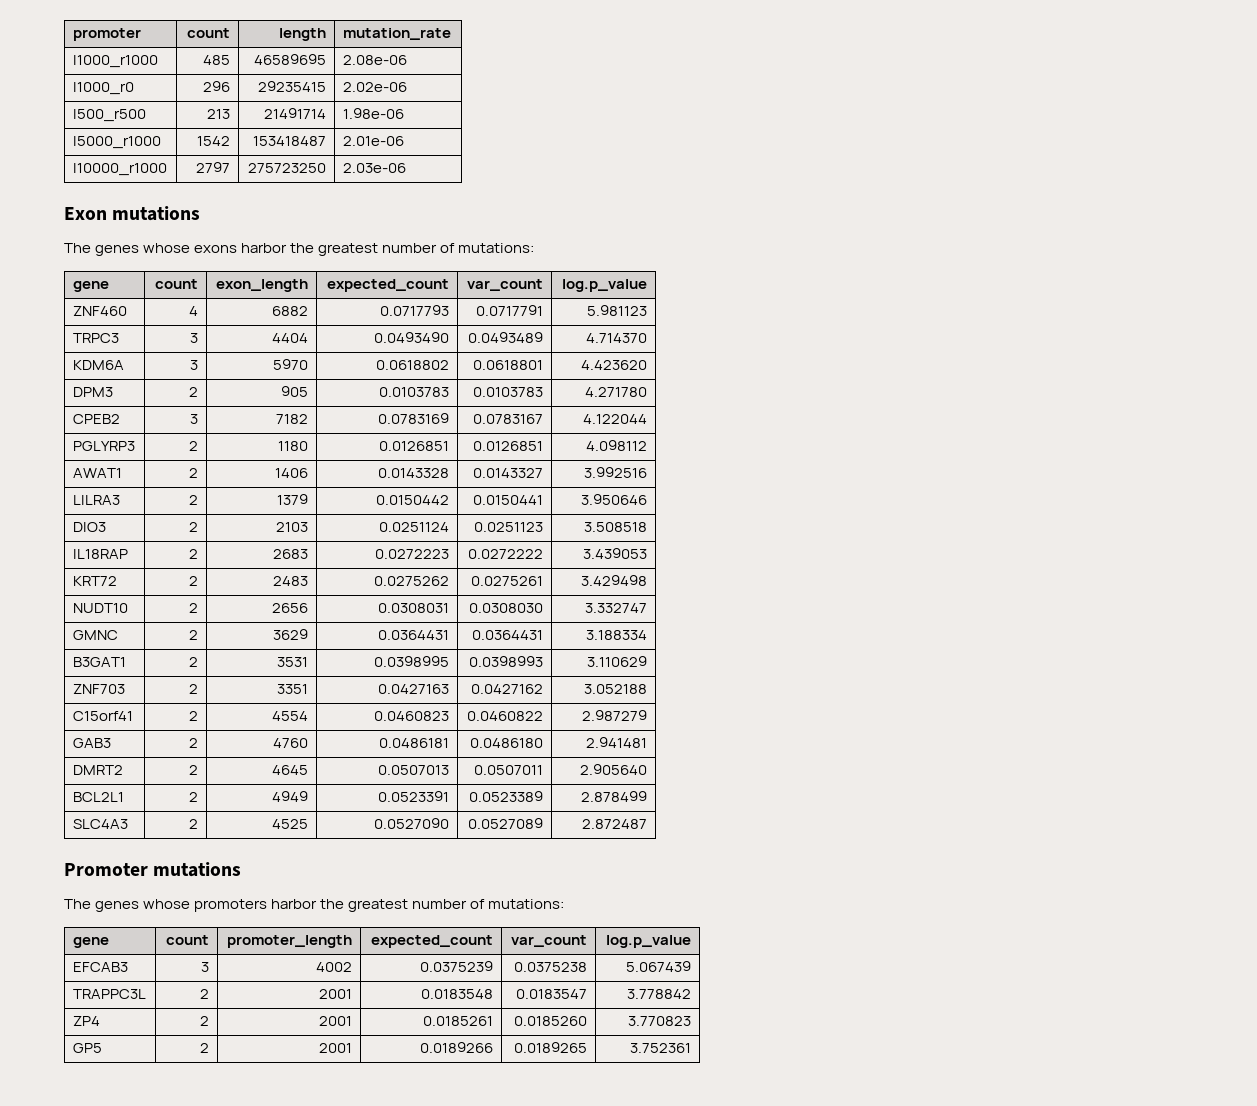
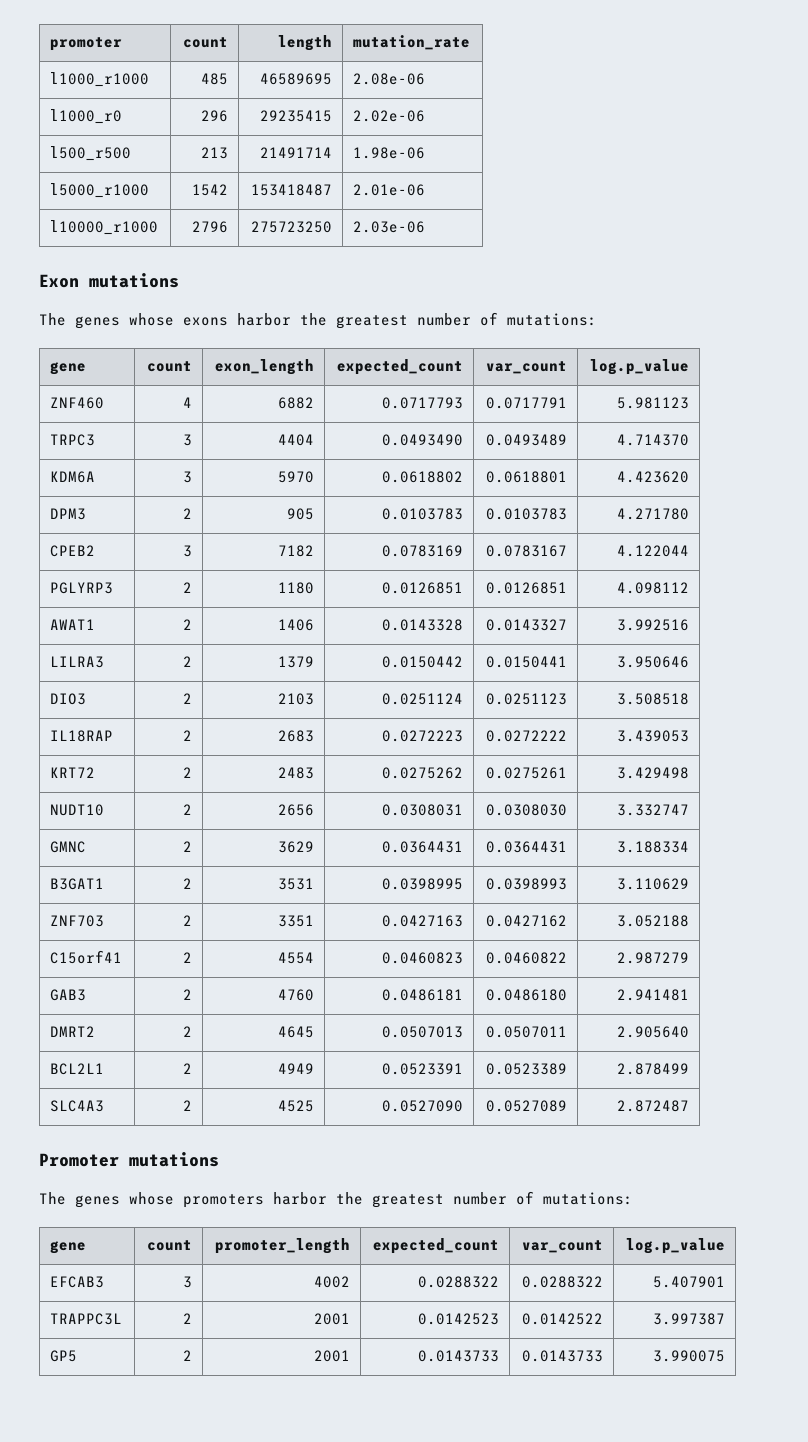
[196,162,231,173] 2797 -> [191,221,228,233] 2796
[420,961,494,972] [514,962,588,972] [626,961,692,972] 0.0375239 | 0.0375238 | 5.067439 -> [417,1276,499,1288] [521,1276,603,1288] [652,1276,725,1288] 0.0288322 | 0.0288322 | 5.407901
[421,989,494,999] [516,989,588,999] [627,989,692,999] [72,1016,100,1026] [200,1016,210,1026] [319,1016,353,1026] [423,1016,494,1026] [514,1016,588,1026] [628,1016,692,1026] 0.0183548 | 0.0183547 | 3.778842 // ZP4 | 2 | 2001 | 0.0185261 | 0.0185260 | 3.770823 -> [417,1313,499,1325] [521,1313,603,1325] [652,1313,725,1325] 0.0142523 | 0.0142522 | 3.997387
[420,1042,494,1053] [514,1042,588,1053] [630,1043,692,1053] 0.0189266 | 0.0189265 | 3.752361 -> [417,1350,499,1362] [521,1350,603,1362] [652,1350,725,1362] 0.0143733 | 0.0143733 | 3.990075

